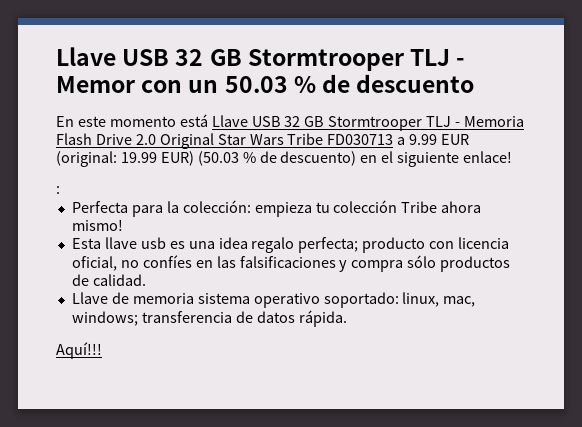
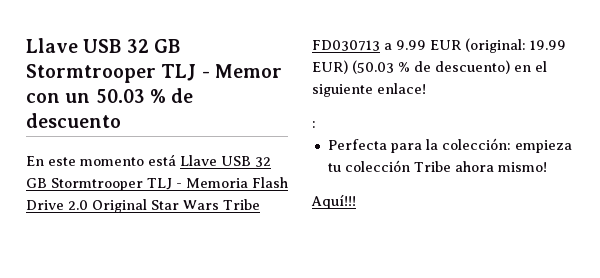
[71,237,510,253] [71,255,511,272] [71,274,146,286] [71,292,476,308] [71,310,347,327] // Esta llave usb es una idea regalo perfecta; producto con licencia oficial, no confíes en las falsificaciones y compra sólo productos de calidad. // Llave de memoria sistema operativo soportado: linux, mac, windows; transferencia de datos rápida. -> (547, 167) none

